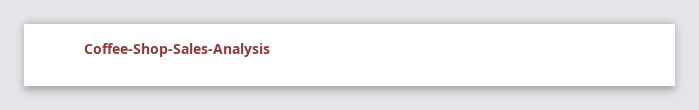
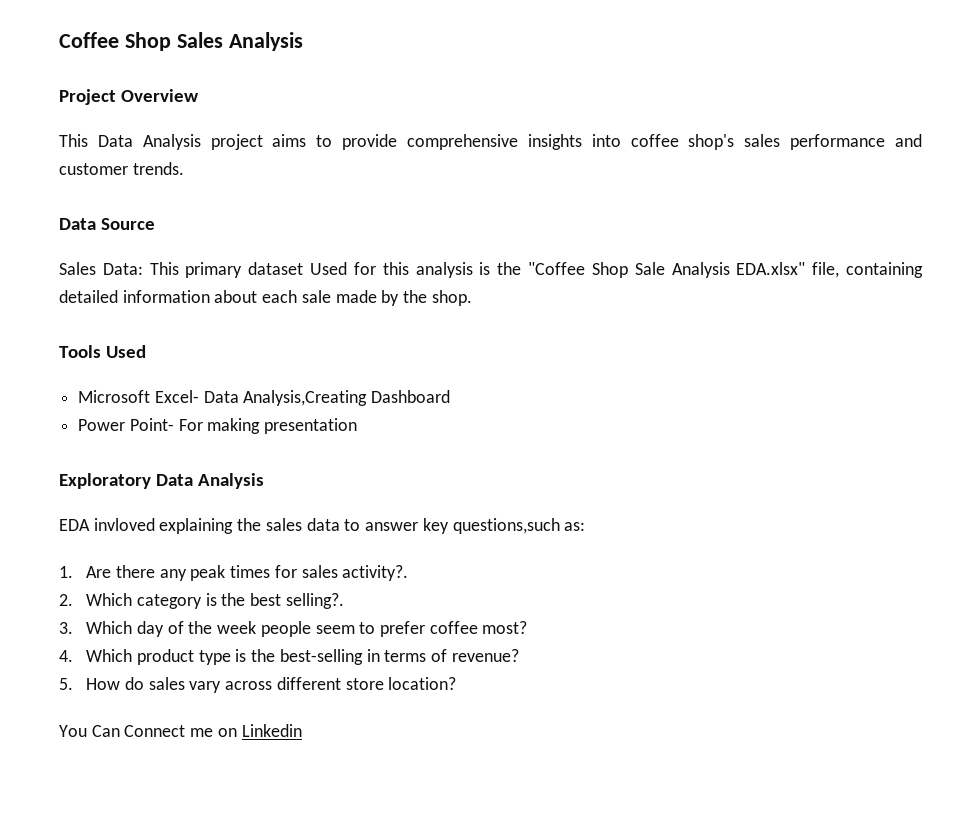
[84,43,270,57] Coffee-Shop-Sales-Analysis -> [59,32,303,51] [59,89,200,105] [59,134,923,150] [59,162,184,175] [59,218,156,230] [59,262,924,278] [59,290,472,306] [59,345,147,358] [78,390,451,406] [78,418,358,434] [59,473,265,489] [59,518,586,534] [59,565,409,581] [59,593,344,609] [59,621,528,637] [59,649,519,665] [59,677,457,693] [59,724,302,737] Coffee Shop Sales Analysis // Project Overview // This Data Analysis project aims to provide comprehensive insights into coffee shop's sales performance and customer trends. // Data Source // Sales Data: This primary dataset Used for this analysis is the "Coffee Shop Sale Analysis EDA.xlsx" file, containing detailed information about each sale made by the shop. // Tools Used // Microsoft Excel- Data Analysis,Creating Dashboard // Power Point- For making presentation // Exploratory Data Analysis // EDA invloved explaining the sales data to answer key questions,such as: // 1. Are there any peak times for sales activity?. // 2. Which category is the best selling?. // 3. Which day of the week people seem to prefer coffee most? // 4. Which product type is the best-selling in terms of revenue? // 5. How do sales vary across different store location? // You Can Connect me on Linkedin

